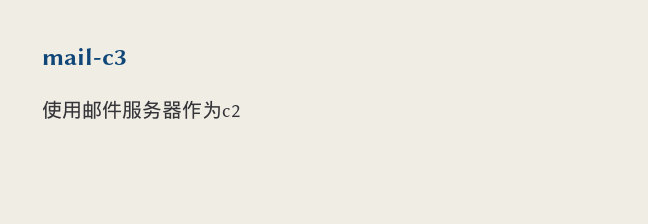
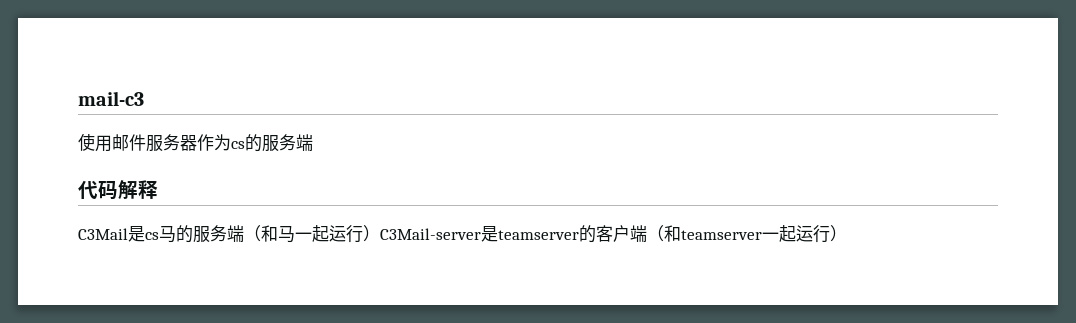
[222,105,240,118] c2 -> [231,134,313,152] [78,180,158,200] [78,225,847,243] cs的服务端 // 代码解释 // C3Mail是cs马的服务端（和马一起运行）C3Mail-server是teamserver的客户端（和teamserver一起运行）

